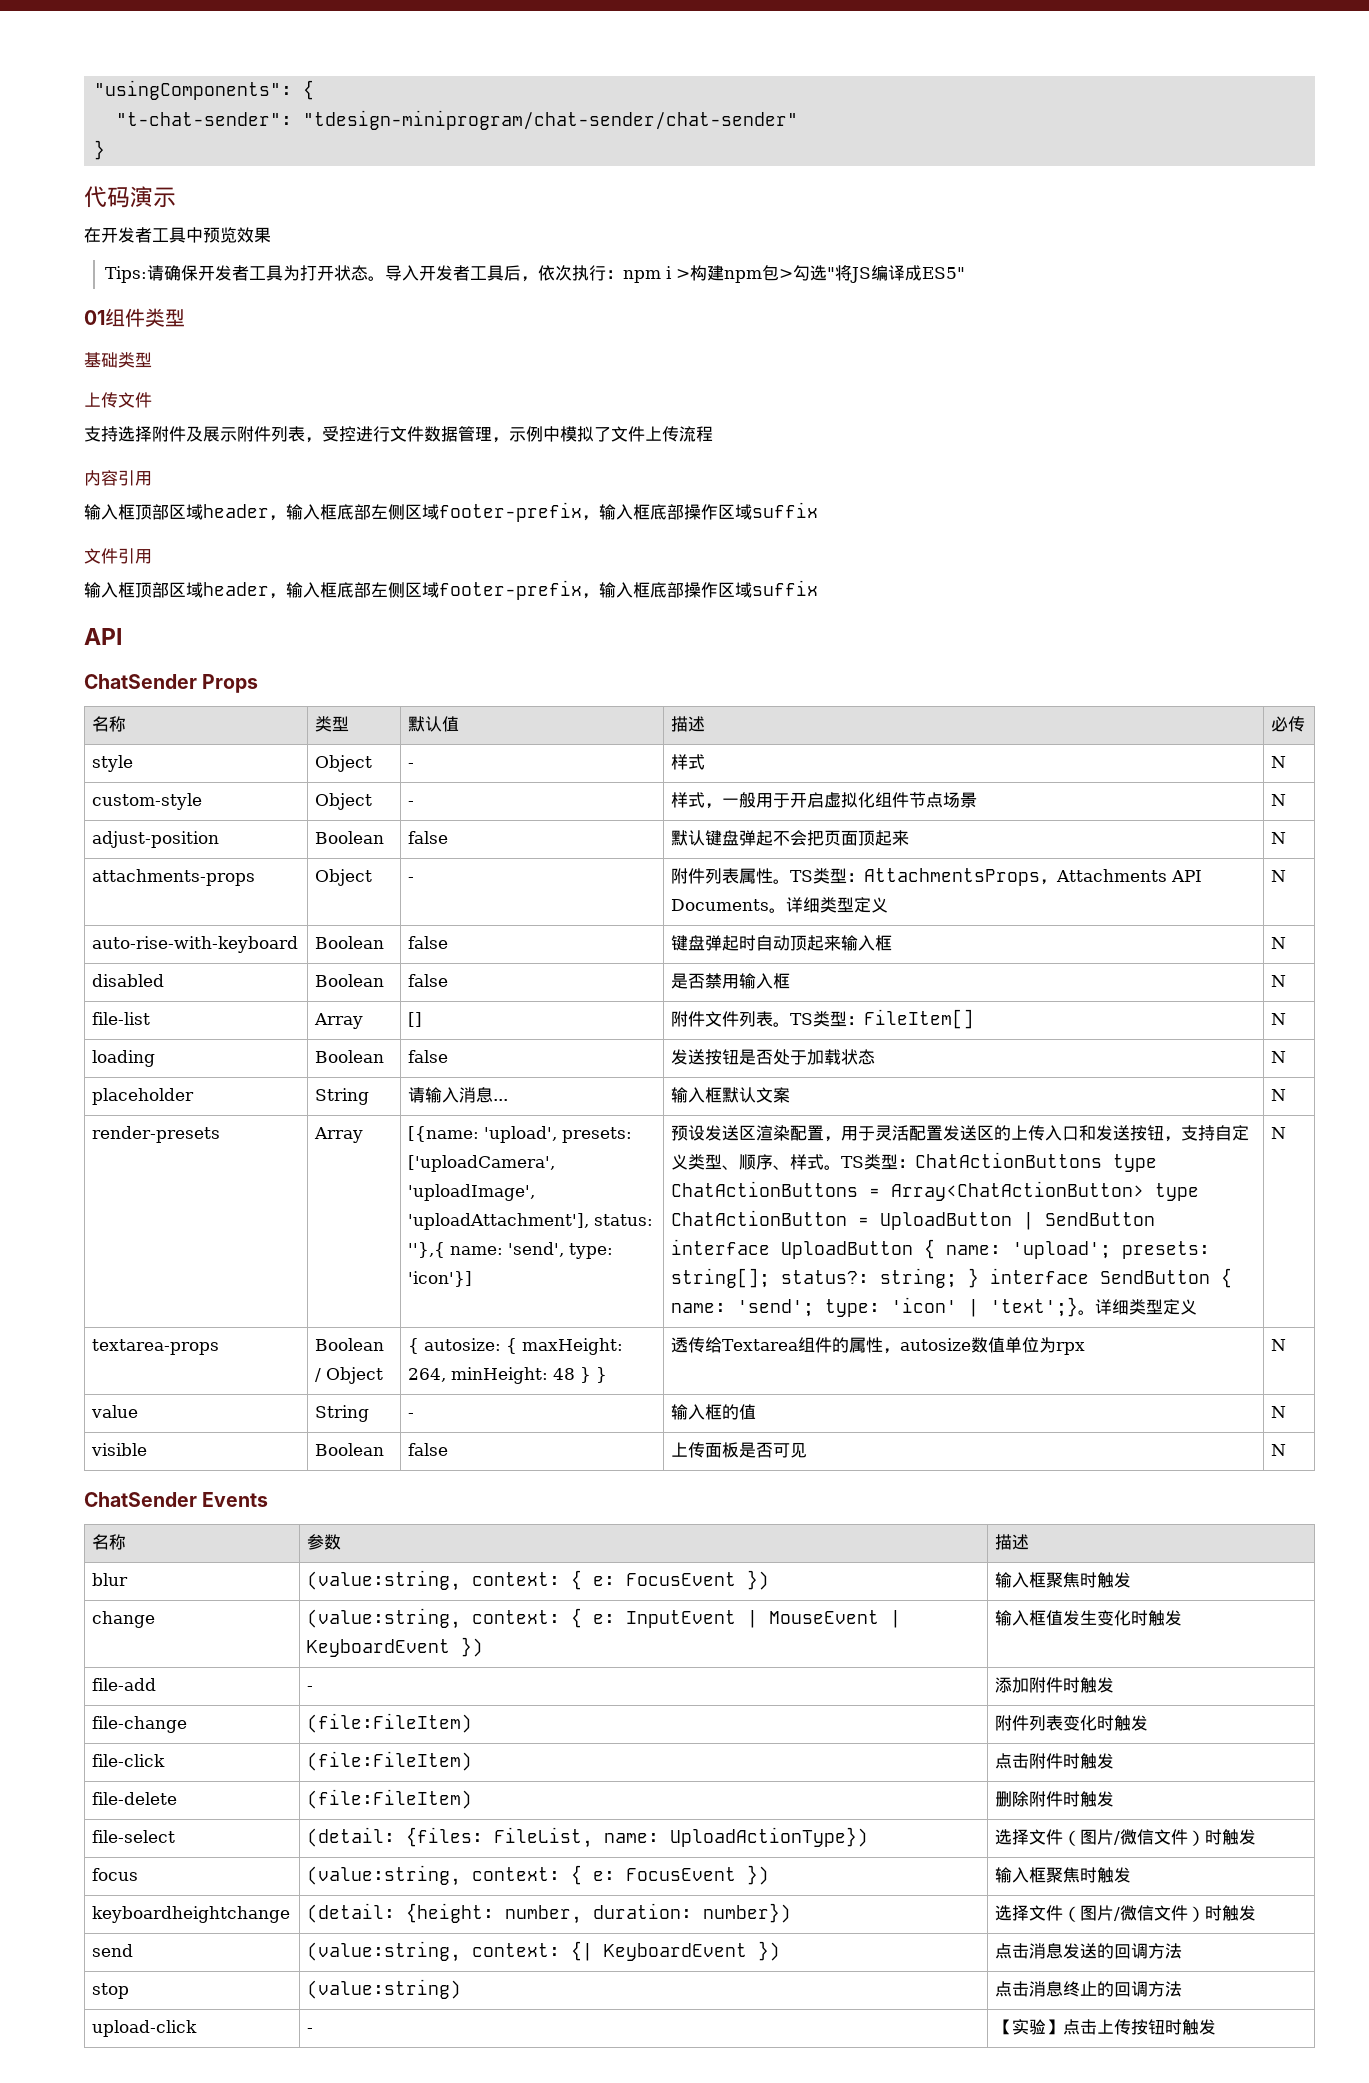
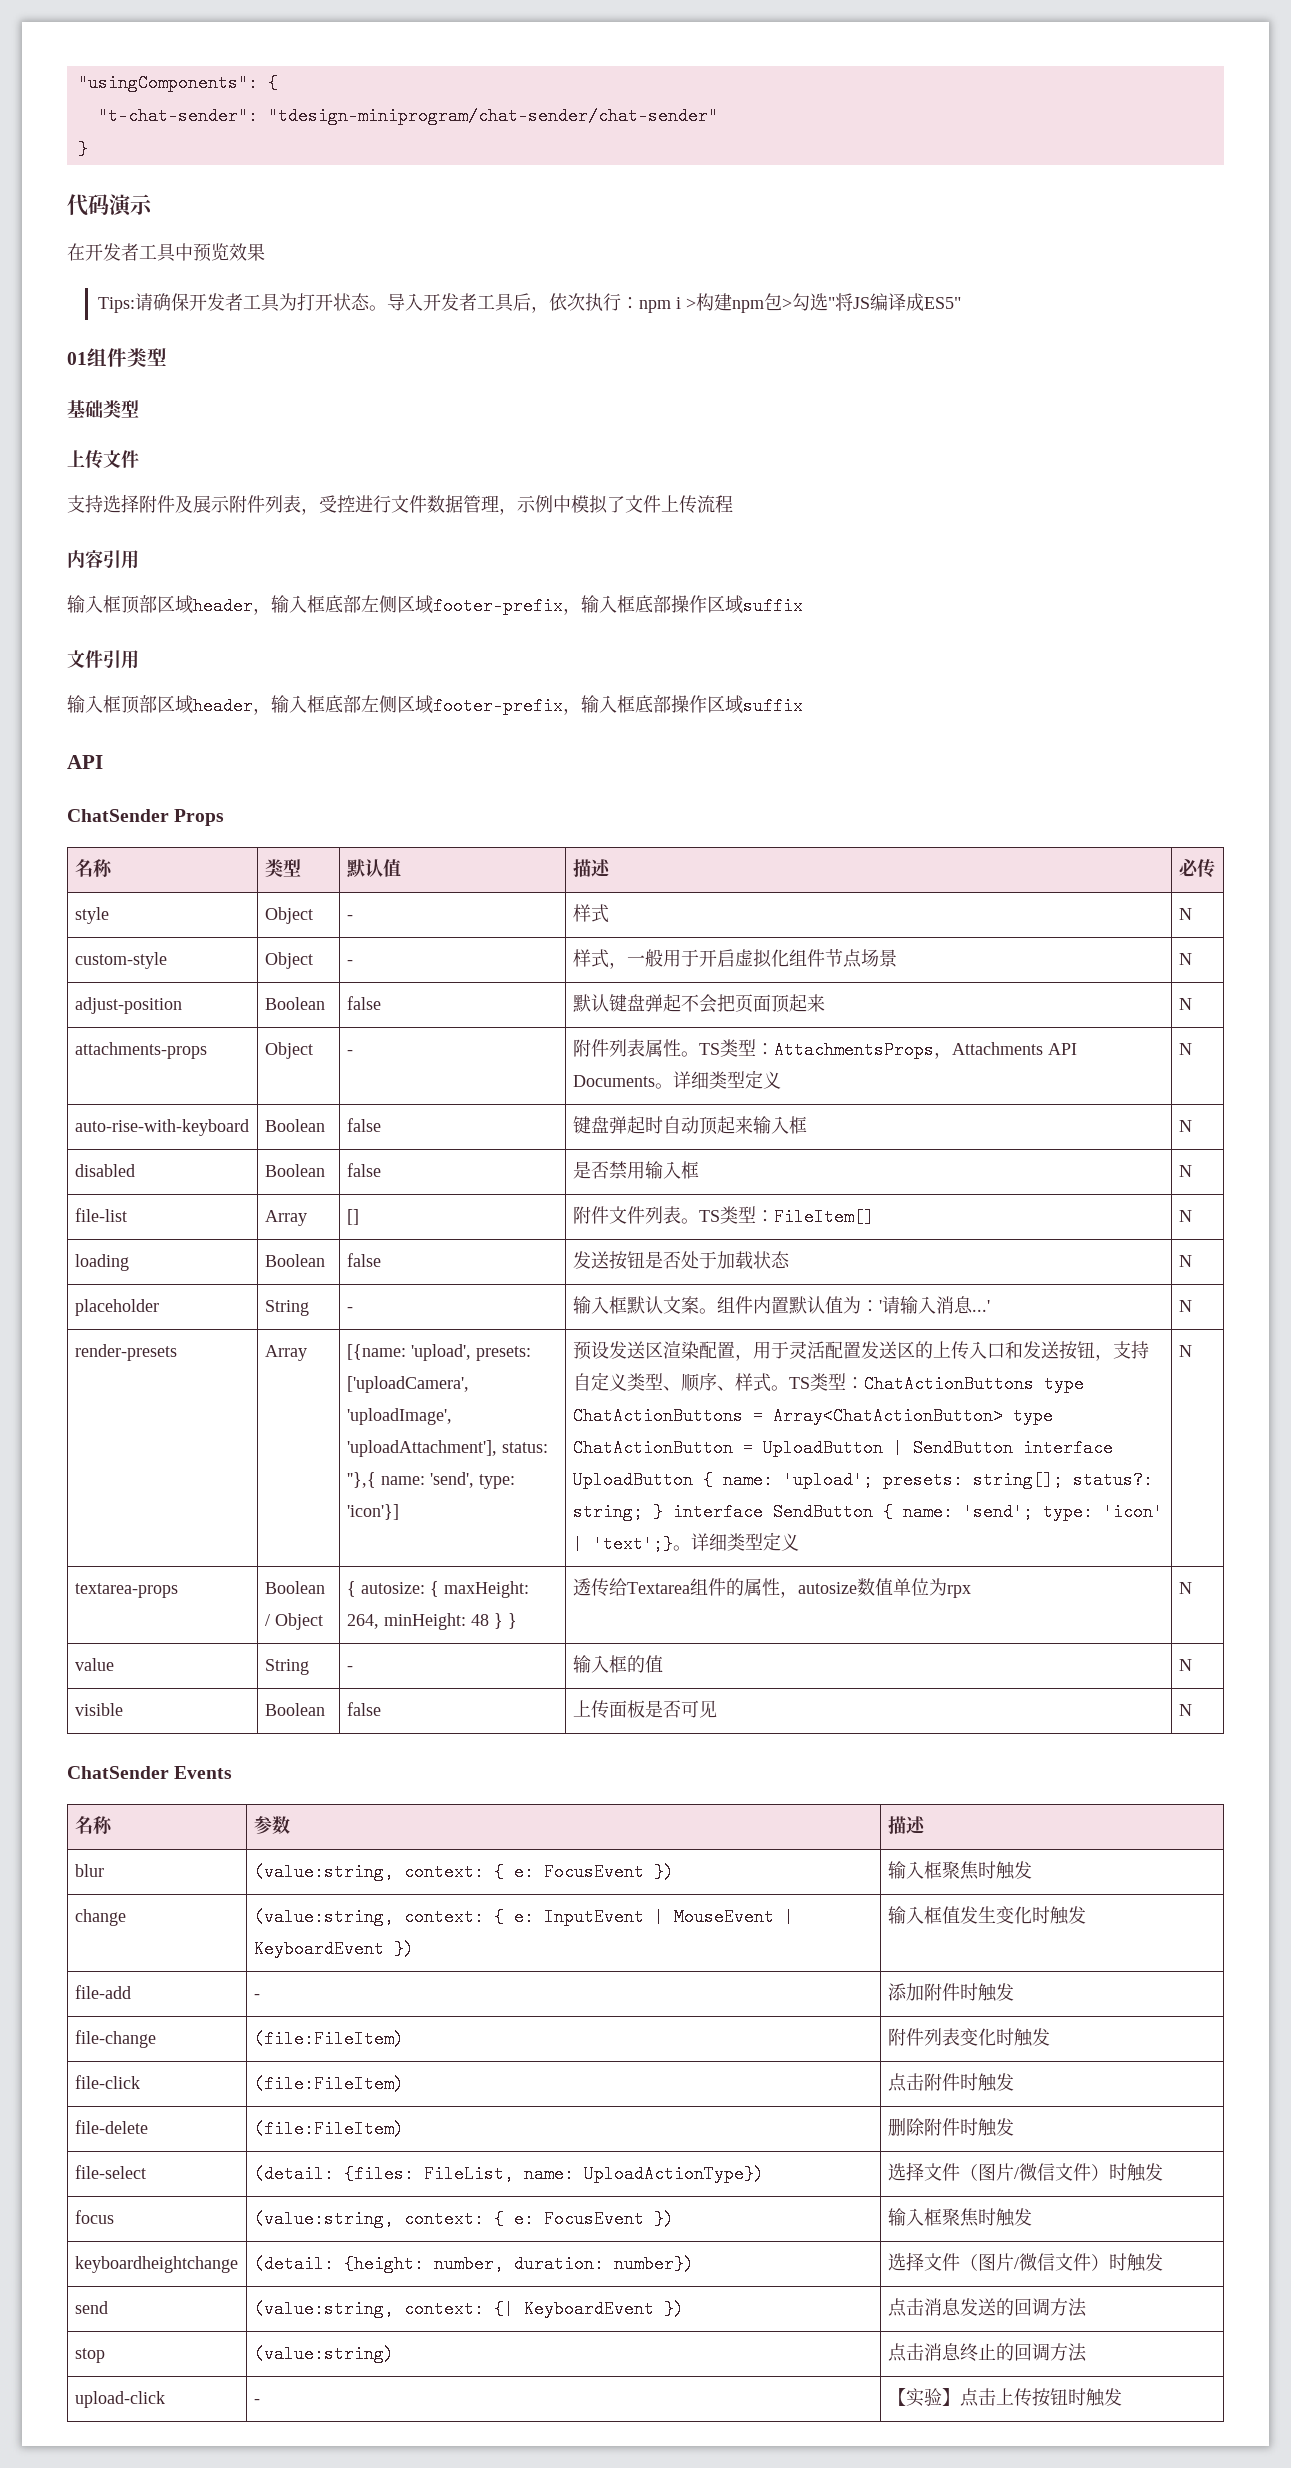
[408,1087,509,1103] 请输入消息... -> [346,1307,353,1312] -
(791, 1095) none -> [698,1296,990,1314] 。组件内置默认值为：'请输入消息...'

